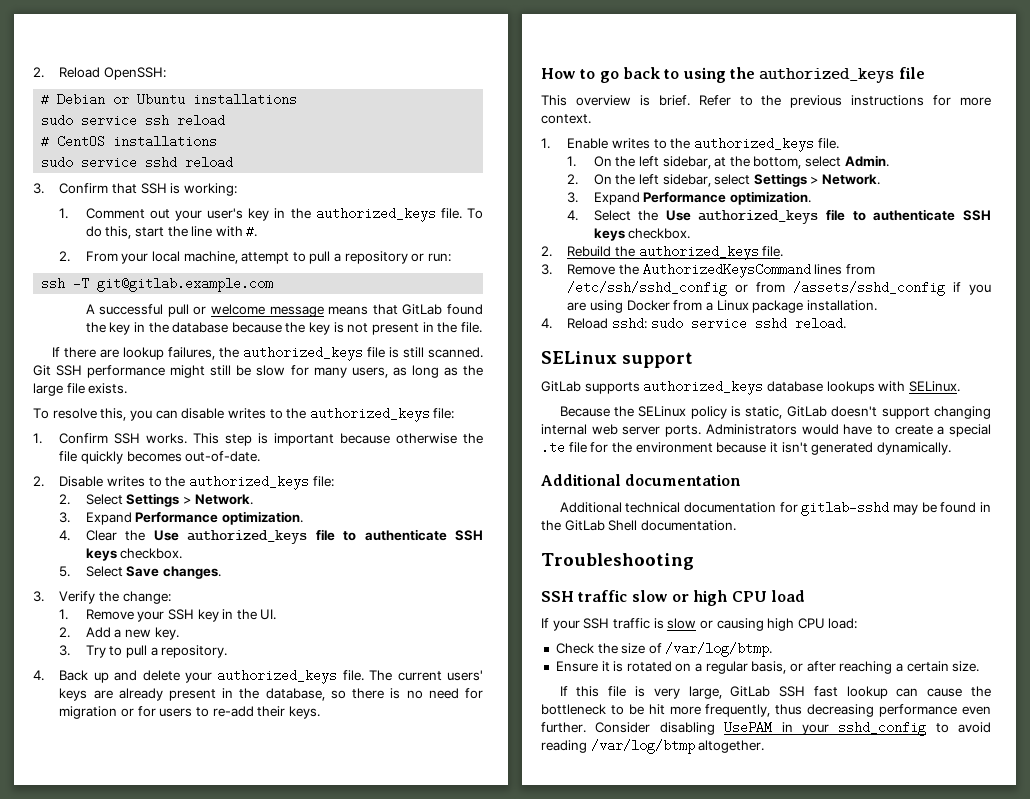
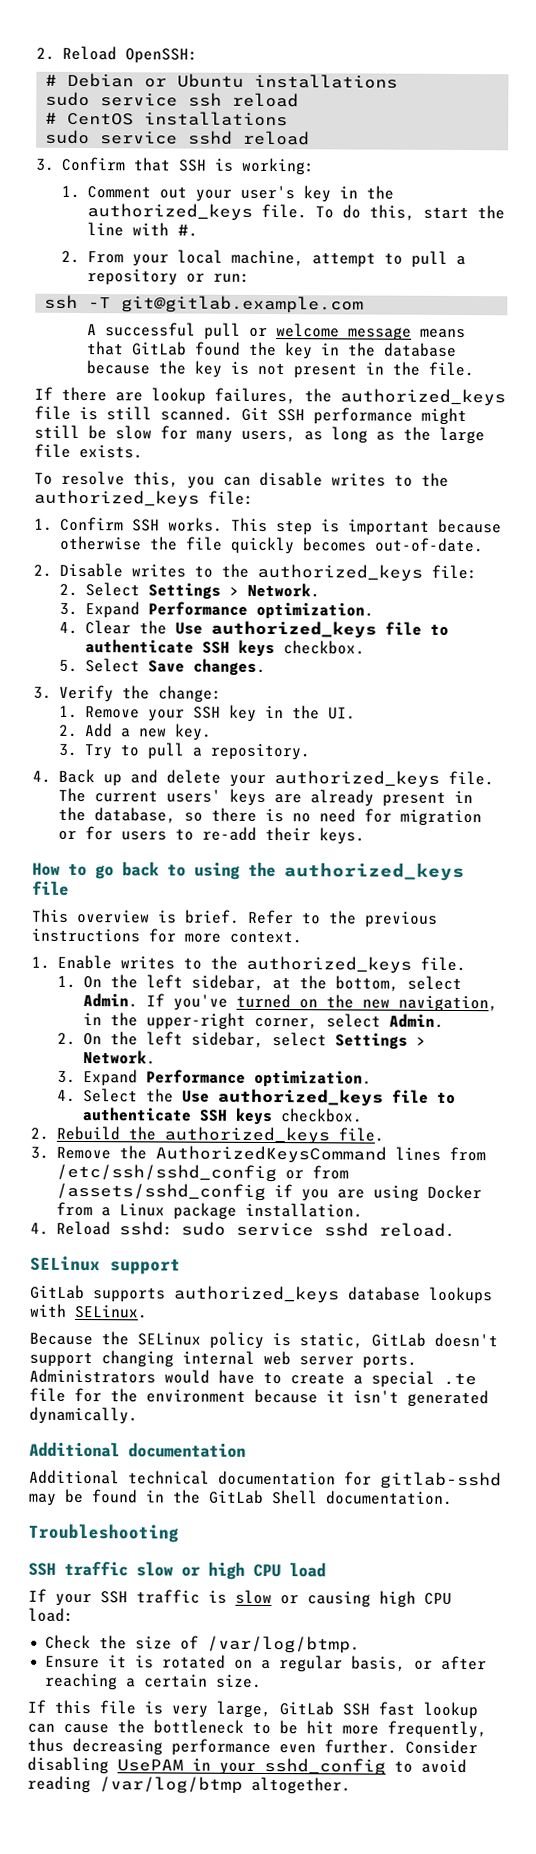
(889, 161) none -> [145,993,498,1013] [82,1012,444,1030] If you've turned on the new navigation, in the upper-right corner, select Admin.

